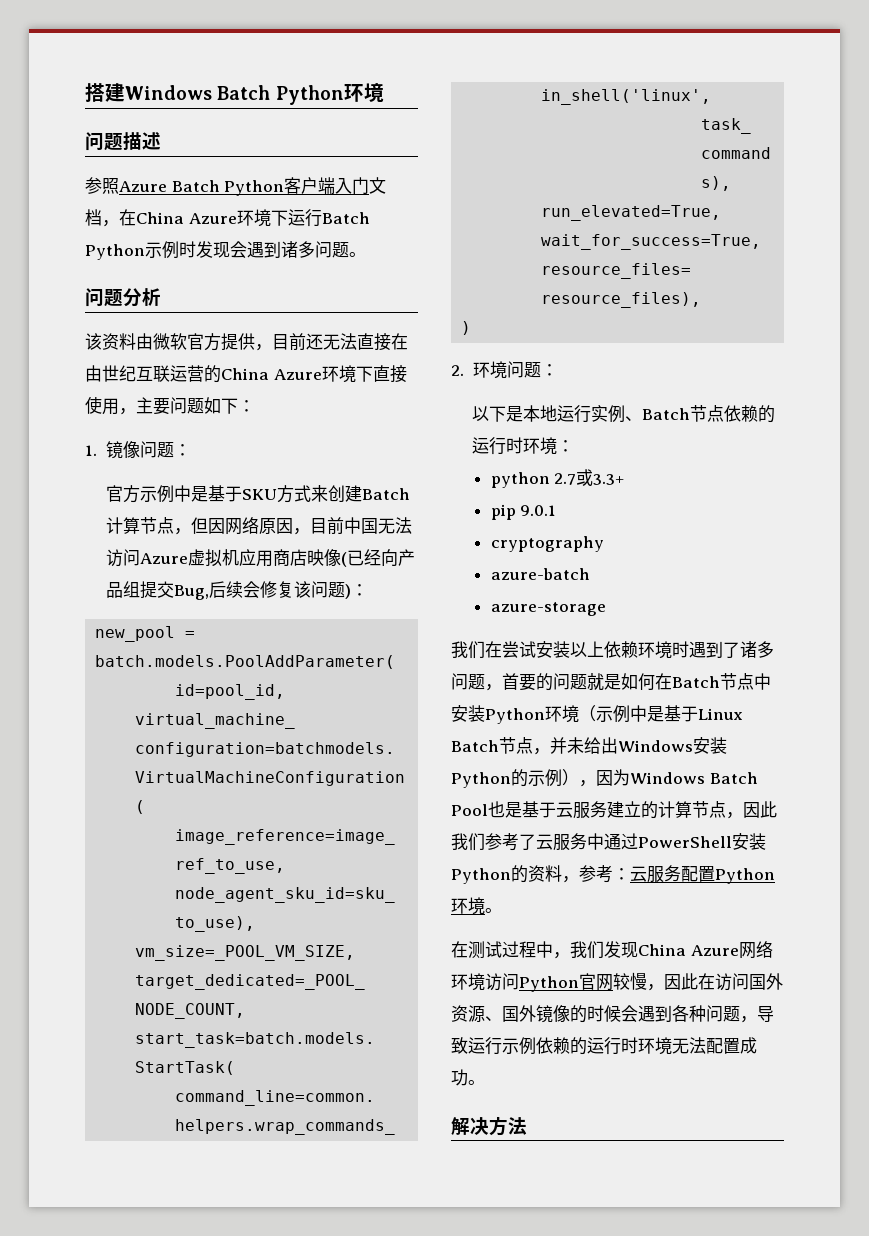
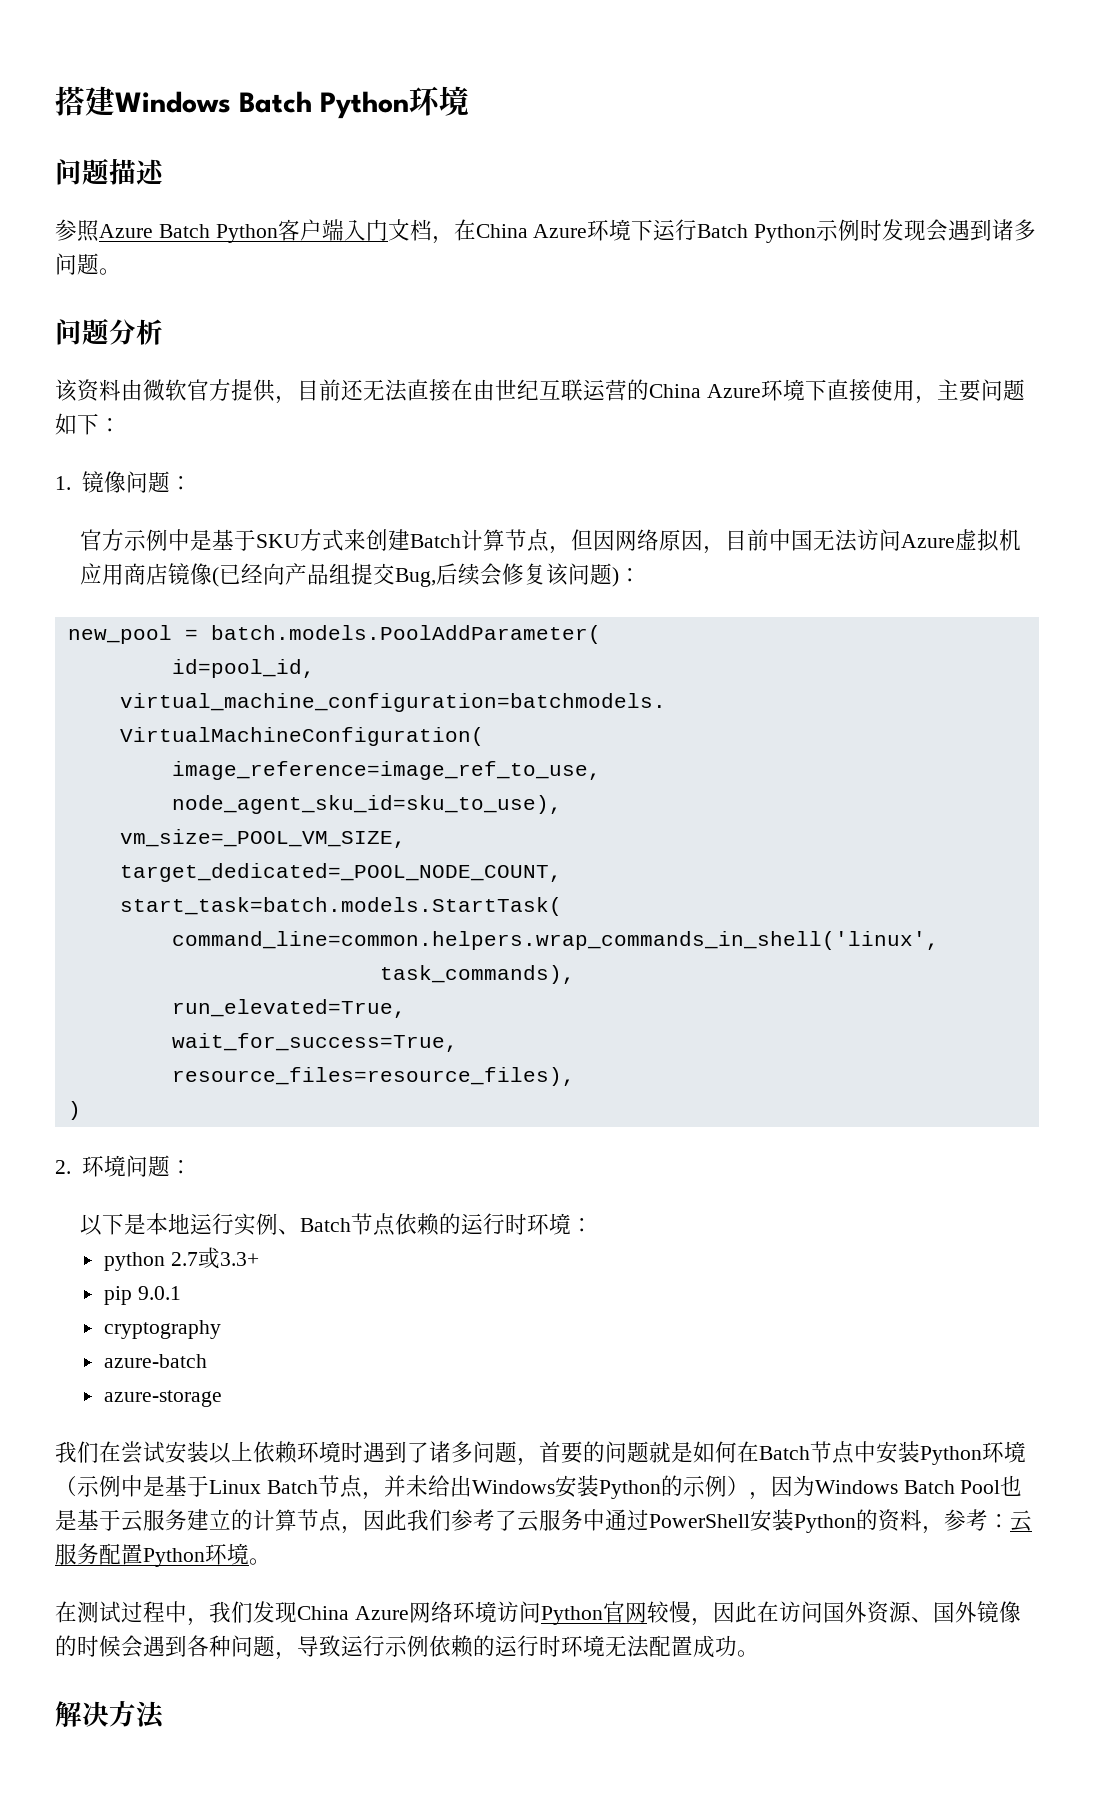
[306,549,324,566] 映 -> [168,563,191,585] 镜

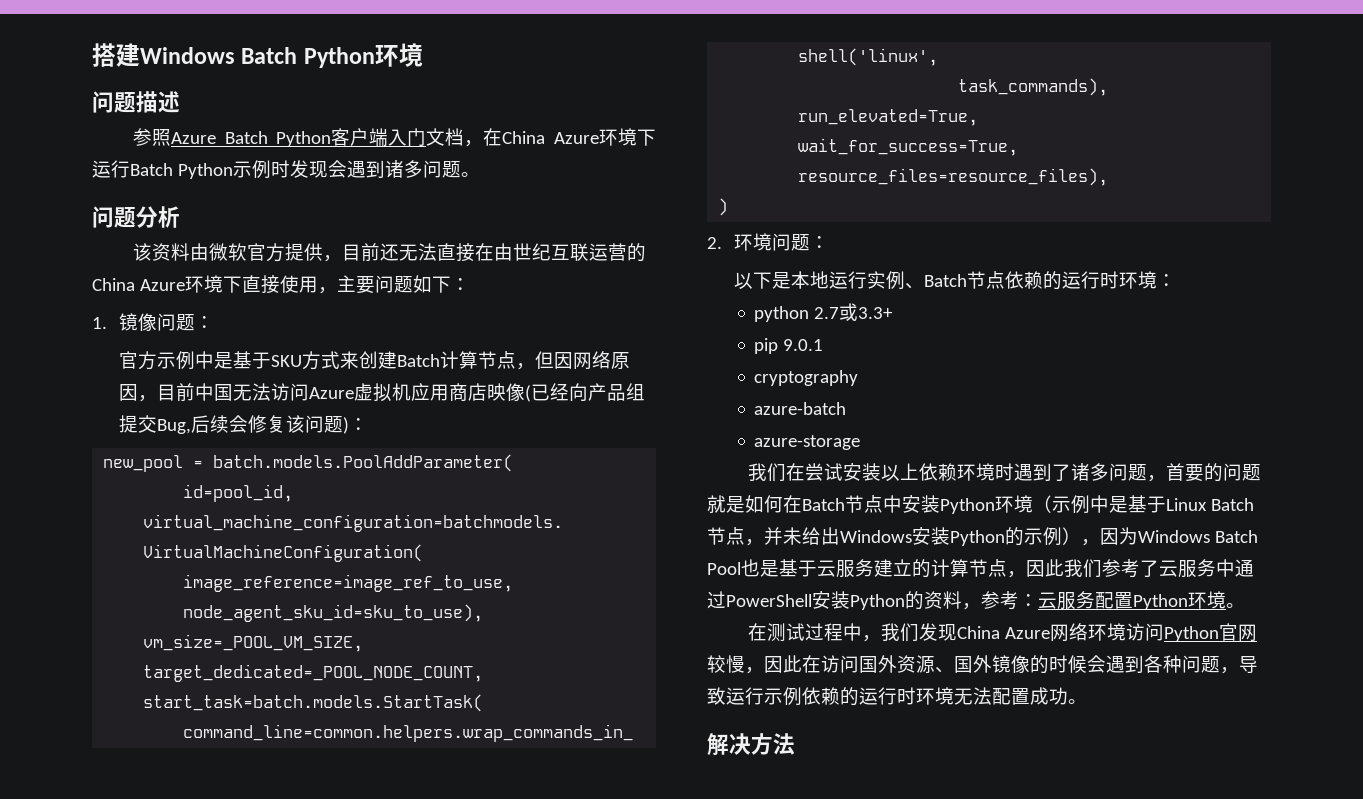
[168,563,191,585] 镜 -> [486,383,506,401] 映

